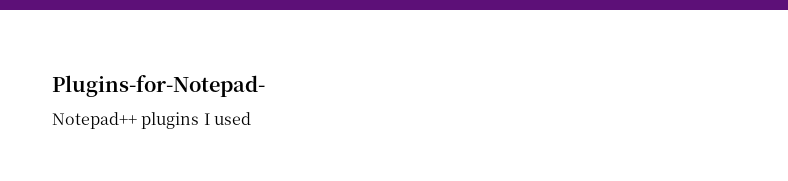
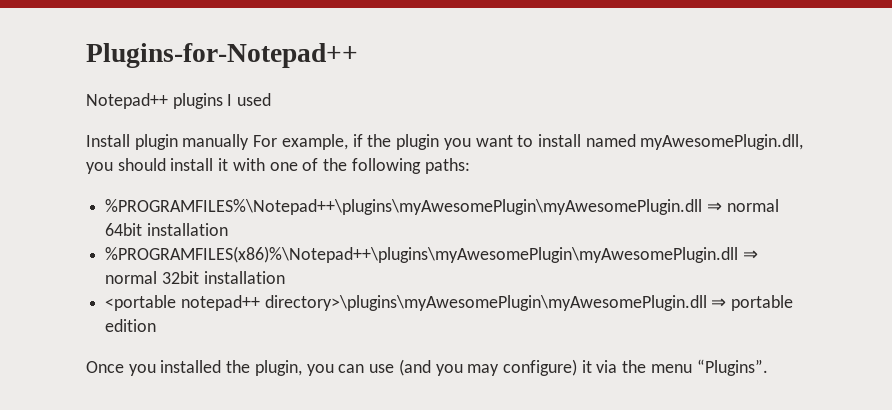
[52,75,265,97] Plugins-for-Notepad- -> [86,43,358,68] Plugins-for-Notepad++
(251, 118) none -> [86,134,804,150] [86,158,470,174] [105,199,779,215] [105,223,228,236] [105,246,758,263] [105,271,285,284] [105,295,794,311] [105,319,157,332] [86,359,768,376] // Install plugin manually For example, if the plugin you want to install named myAwesomePlugin.dll, you should install it with one of the following paths: // %PROGRAMFILES%\Notepad++\plugins\myAwesomePlugin\myAwesomePlugin.dll ⇒ normal 64bit installation // %PROGRAMFILES(x86)%\Notepad++\plugins\myAwesomePlugin\myAwesomePlugin.dll ⇒ normal 32bit installation // <portable notepad++ directory>\plugins\myAwesomePlugin\myAwesomePlugin.dll ⇒ portable edition // Once you installed the plugin, you can use (and you may configure) it via the menu “Plugins”.

